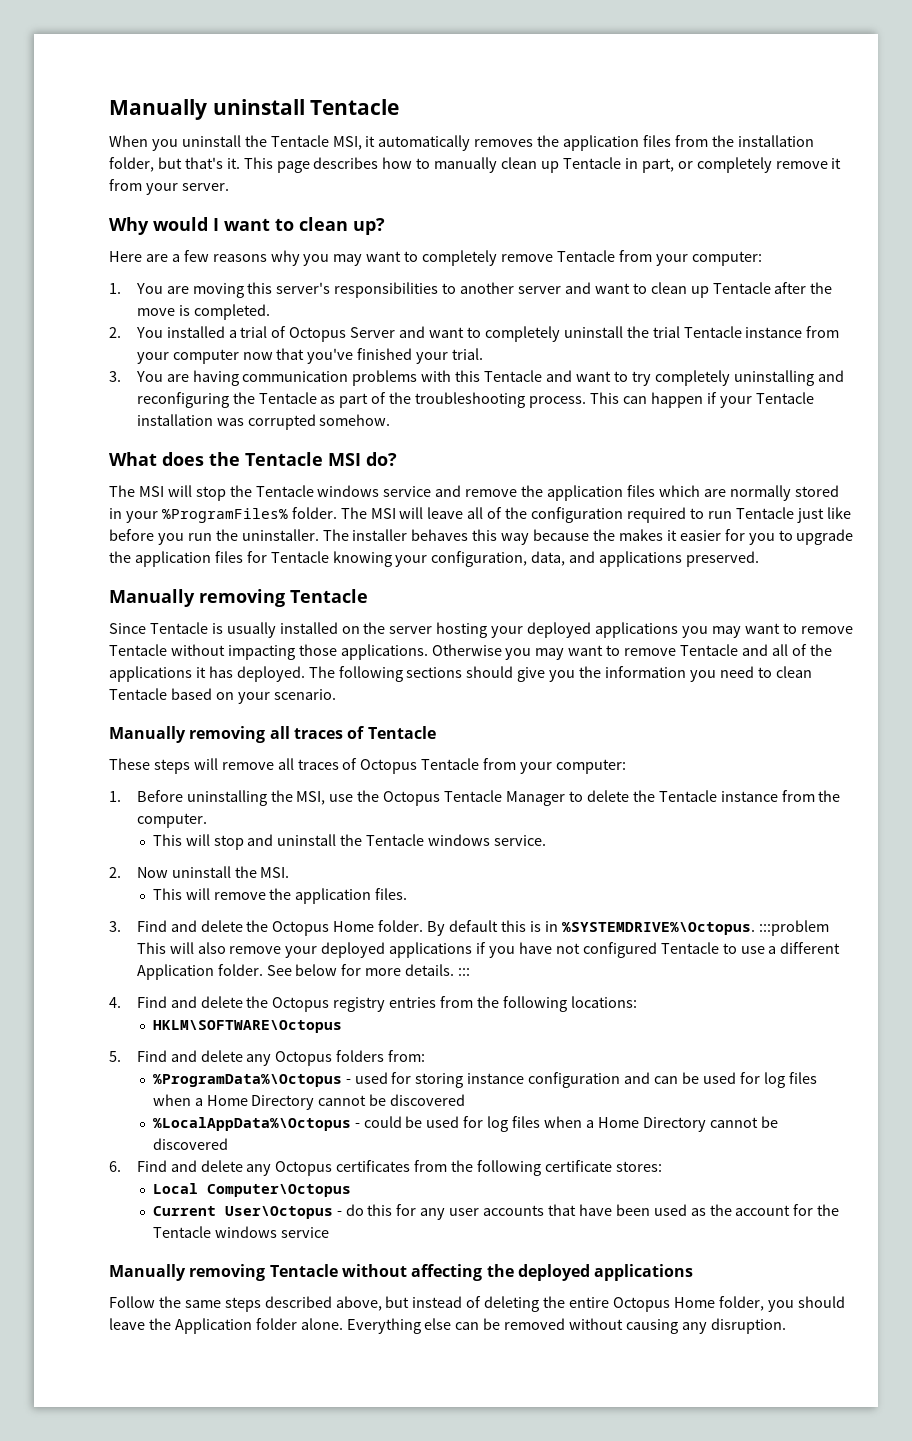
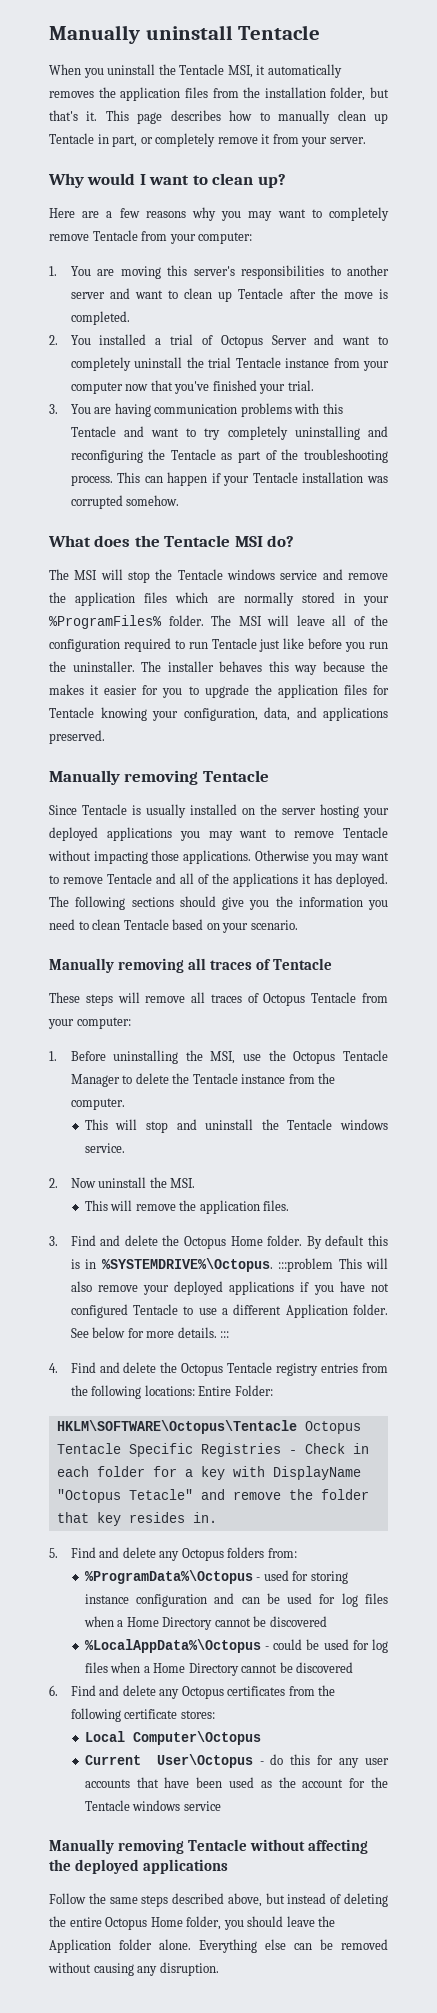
(330, 1004) none -> [227,1362,273,1373] Tentacle
[152,1020,342,1033] // HKLM\SOFTWARE\Octopus -> [198,1385,273,1396] [56,1420,361,1434] [56,1443,369,1457] [56,1466,361,1480] [56,1489,369,1503] [56,1512,217,1526] Entire Folder: // HKLM\SOFTWARE\Octopus\Tentacle Octopus Tentacle Specific Registries - Check in each folder for a key with DisplayName "Octopus Tetacle" and remove the folder that key resides in.

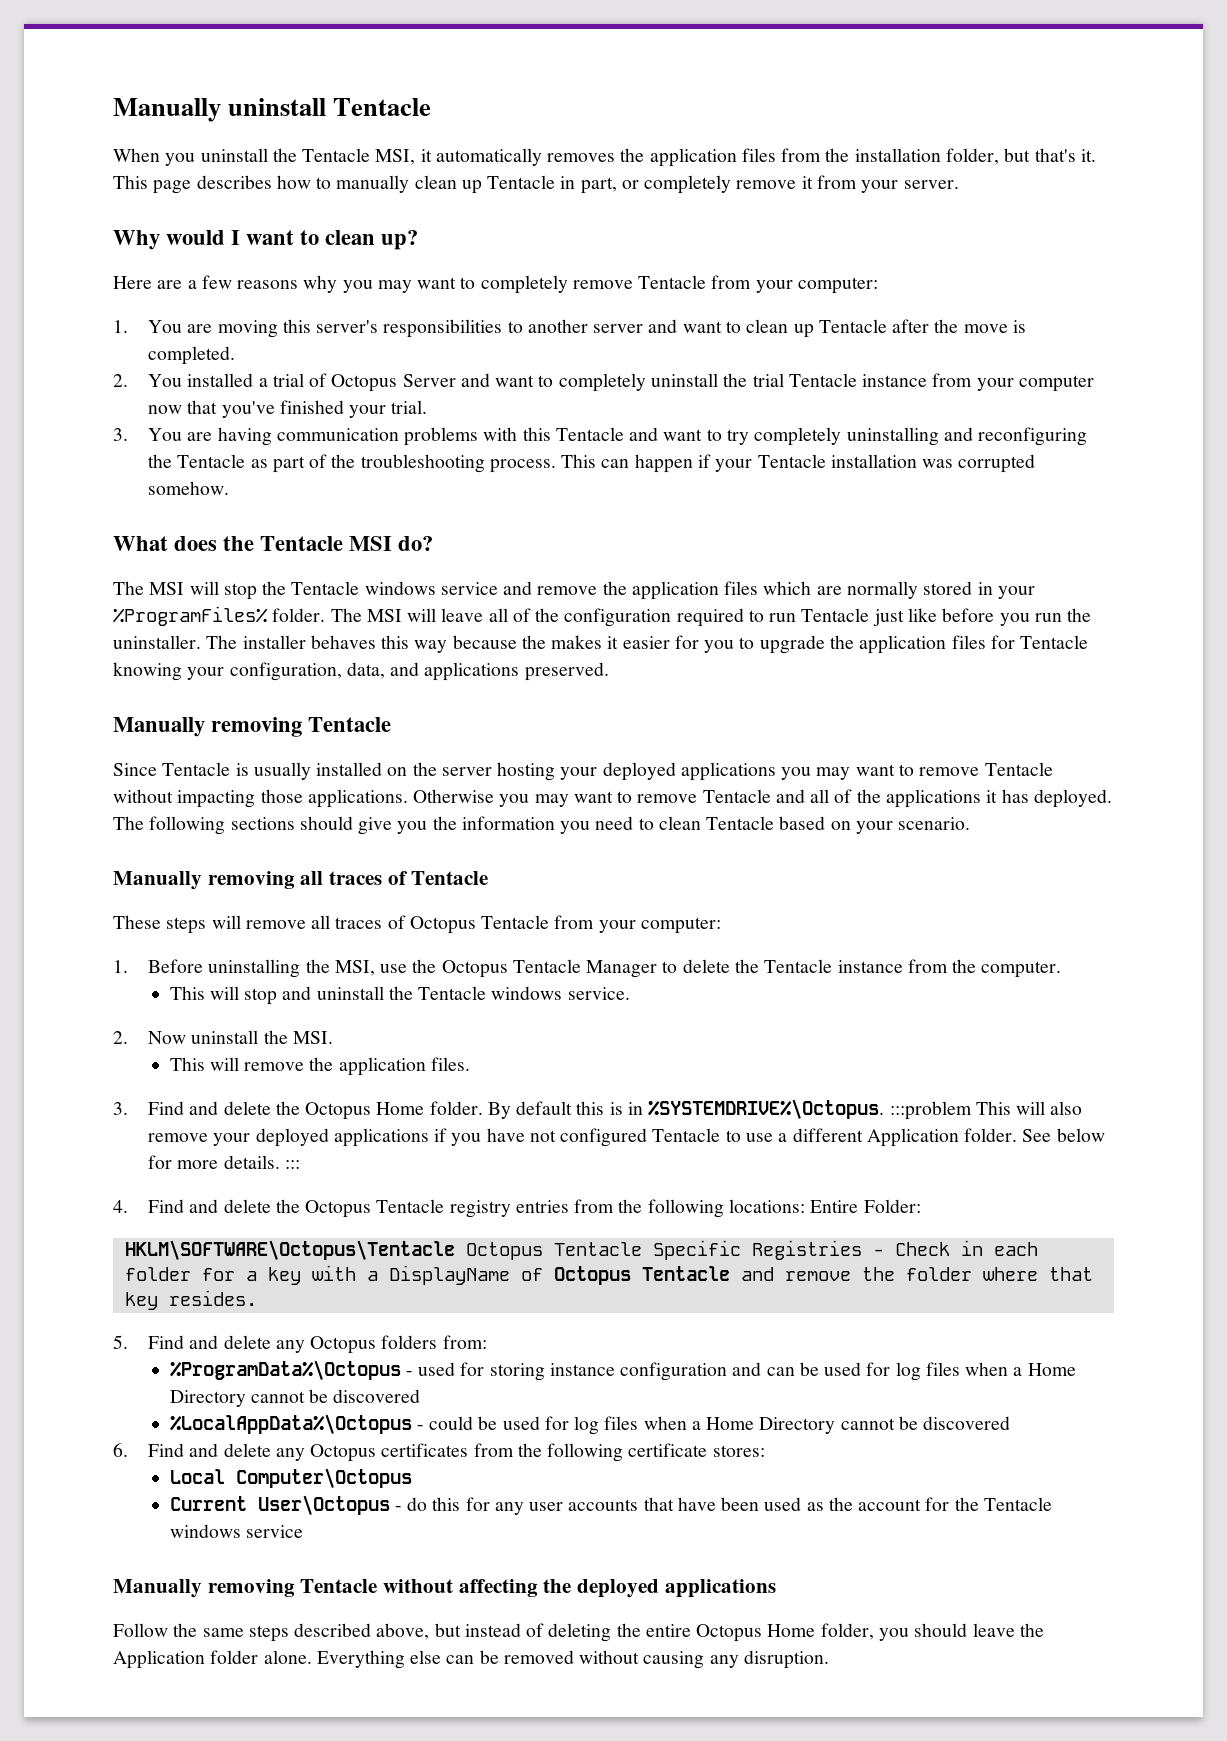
[272,1466,361,1480] [56,1489,193,1503] DisplayName "Octopus Tetacle" -> [366,1265,730,1285] a DisplayName of Octopus Tentacle
(369, 1494) none -> [982,1267,1038,1281] where
[128,1512,217,1523] resides in. -> [168,1290,257,1306] resides.

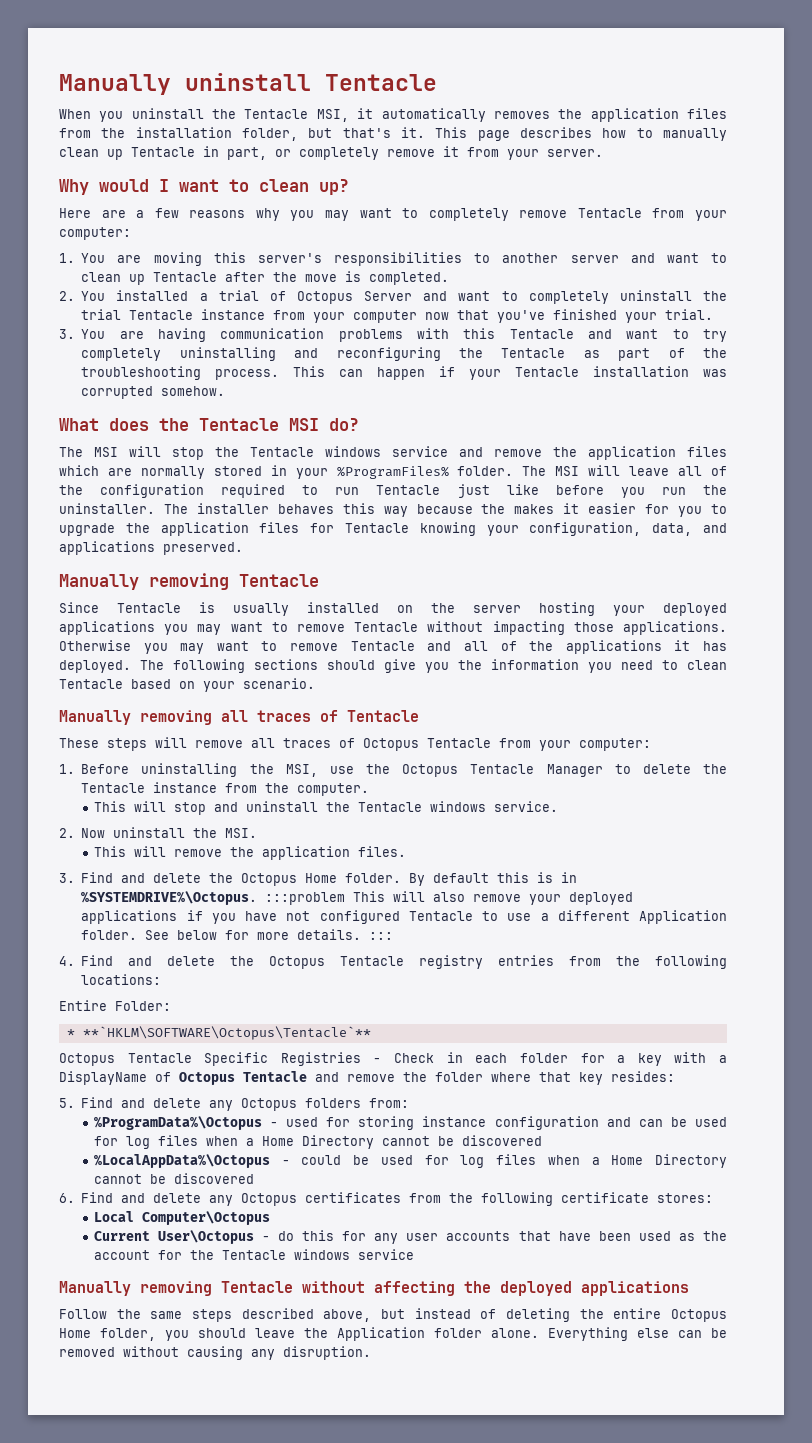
(805, 1206) none -> (162, 979) //
[124,1240,455,1260] HKLM\SOFTWARE\Octopus\Tentacle -> [66,1026,371,1040] * **`HKLM\SOFTWARE\Octopus\Tentacle`** //
[168,1290,257,1306] resides. -> [611,1071,675,1082] resides:

